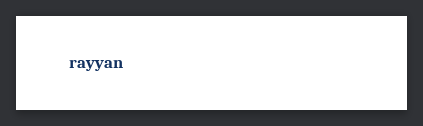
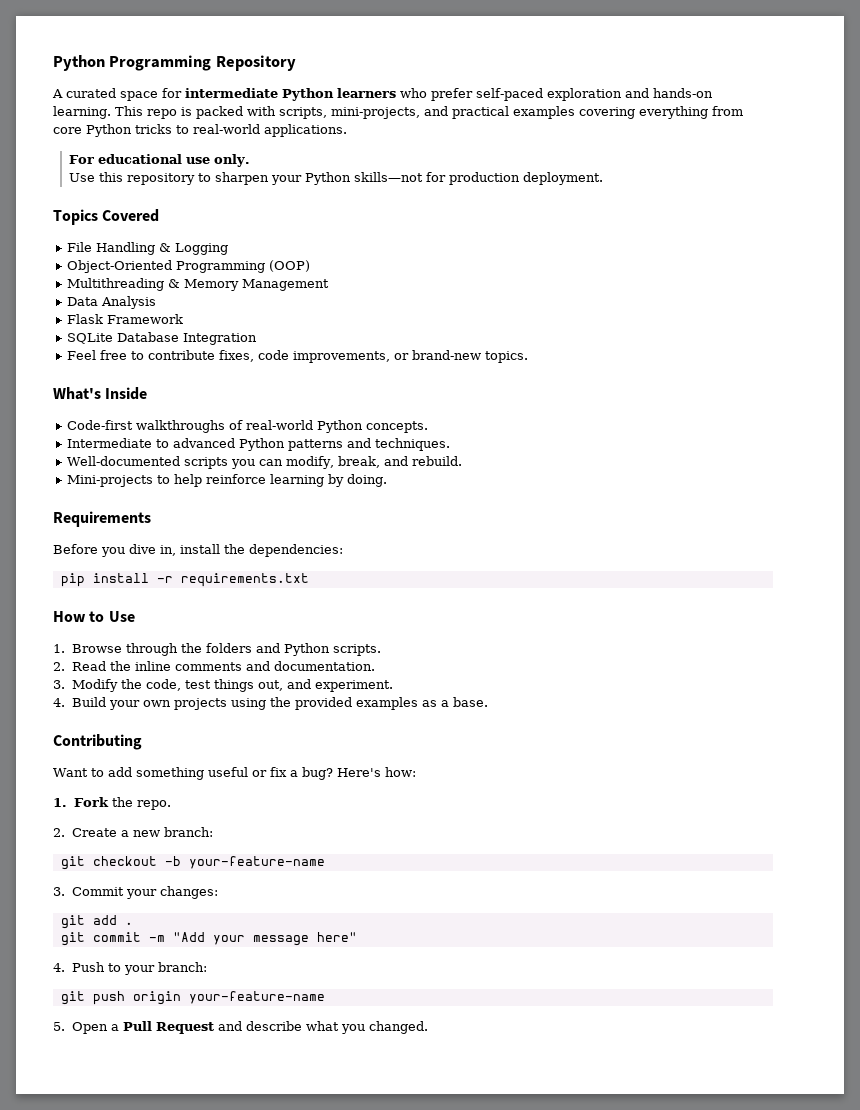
[69,59,123,71] rayyan -> [53,55,296,71] [52,88,713,101] [53,106,743,119] [53,124,347,137] [69,154,251,167] [69,172,604,185] [53,209,160,225] [67,242,229,255] [67,260,311,273] [67,278,330,291] [67,296,157,309] [67,314,184,324] [67,332,258,345] [67,350,529,363] [53,387,148,400] [67,420,429,433] [67,438,451,451] [67,456,463,469] [67,474,388,487] [53,511,151,527] [53,544,343,557] [60,573,309,587] [53,611,135,622] [53,643,381,656] [53,661,375,671] [53,679,393,692] [53,697,488,710] [53,734,142,750] [53,767,416,780] [53,797,171,810] [53,827,213,837] [60,856,325,870] [53,886,218,899] [60,915,133,929] [60,932,357,946] [53,962,207,975] [60,991,325,1005] [53,1021,428,1034] Python Programming Repository // A curated space for intermediate Python learners who prefer self-paced exploration and hands-on learning. This repo is packed with scripts, mini-projects, and practical examples covering everything from core Python tricks to real-world applications. // For educational use only. // Use this repository to sharpen your Python skills—not for production deployment. // Topics Covered // File Handling & Logging // Object-Oriented Programming (OOP) // Multithreading & Memory Management // Data Analysis // Flask Framework // SQLite Database Integration // Feel free to contribute fixes, code improvements, or brand-new topics. // What's Inside // Code-first walkthroughs of real-world Python concepts. // Intermediate to advanced Python patterns and techniques. // Well-documented scripts you can modify, break, and rebuild. // Mini-projects to help reinforce learning by doing. // Requirements // Before you dive in, install the dependencies: // pip install -r requirements.txt // How to Use // 1. Browse through the folders and Python scripts. // 2. Read the inline comments and documentation. // 3. Modify the code, test things out, and experiment. // 4. Build your own projects using the provided examples as a base. // Contributing // Want to add something useful or fix a bug? Here's how: // 1. Fork the repo. // 2. Create a new branch: // git checkout -b your-feature-name // 3. Commit your changes: // git add . // git commit -m "Add your message here" // 4. Push to your branch: // git push origin your-feature-name // 5. Open a Pull Request and describe what you changed.

